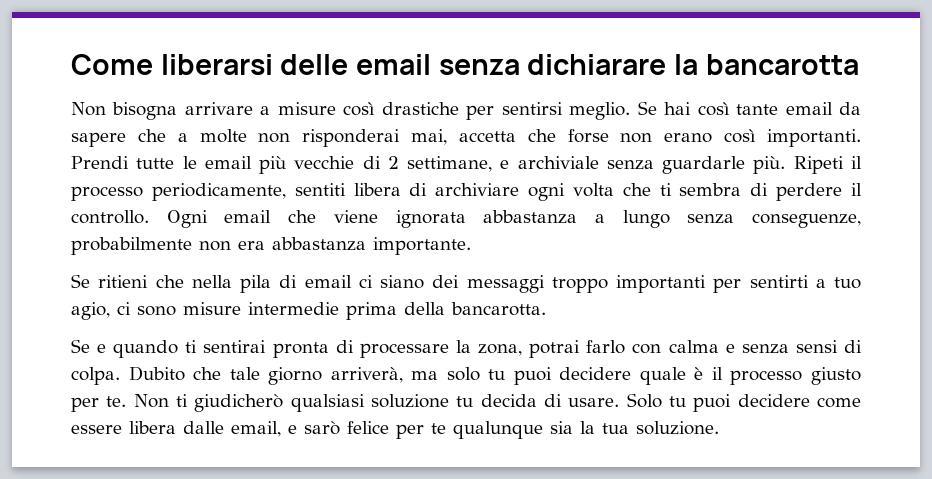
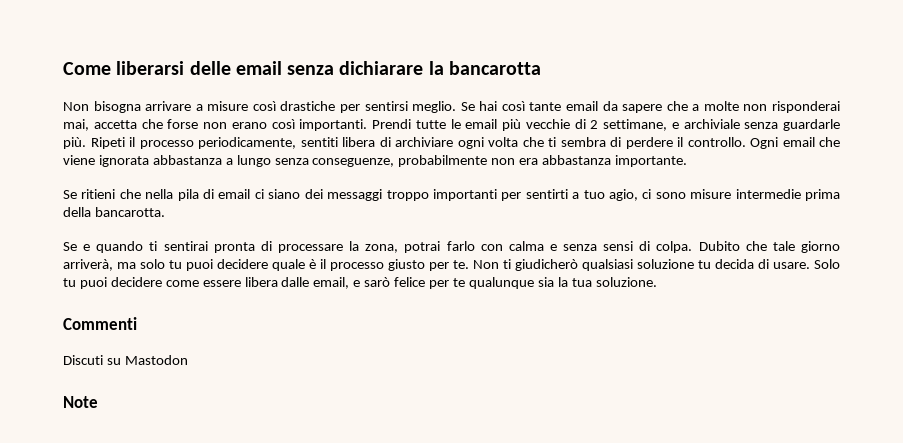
(719, 428) none -> [63,317,137,330] [63,355,188,365] [63,396,98,408] // Commenti // Discuti su Mastodon // Note

